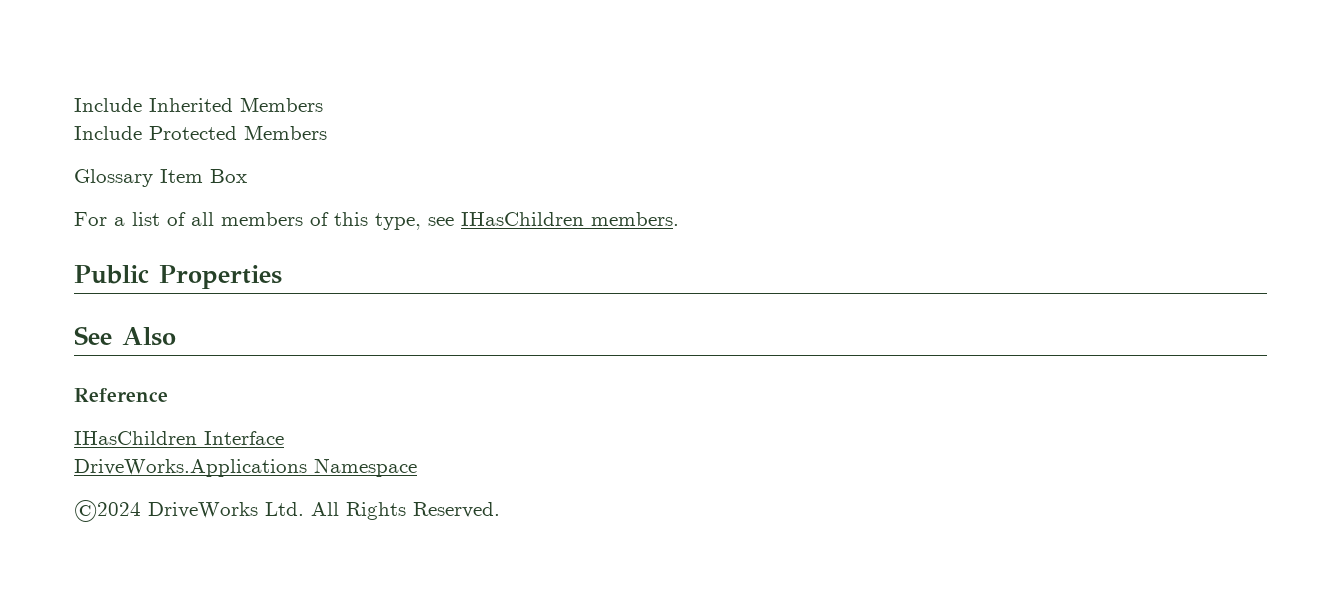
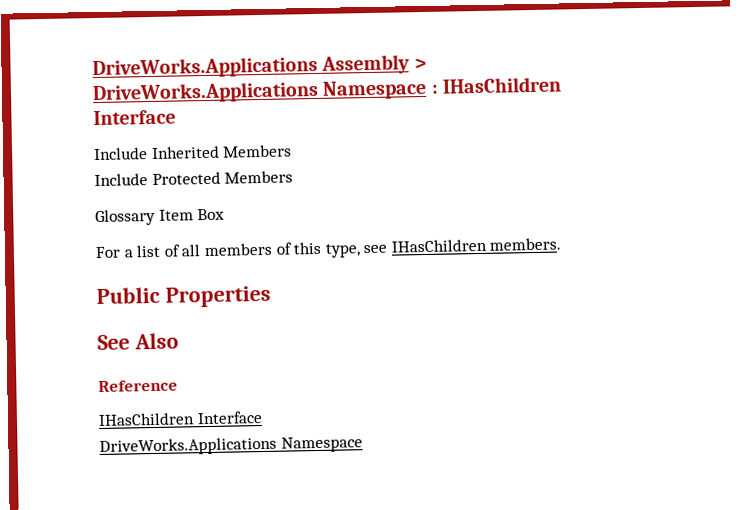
(74, 105) none -> [92,54,427,80] [92,76,563,105] [93,109,176,126] DriveWorks.Applications Assembly > DriveWorks.Applications Namespace : IHasChildren Interface //
[74,500,500,522] // ©2024 DriveWorks Ltd. All Rights Reserved. -> (363, 444) none

